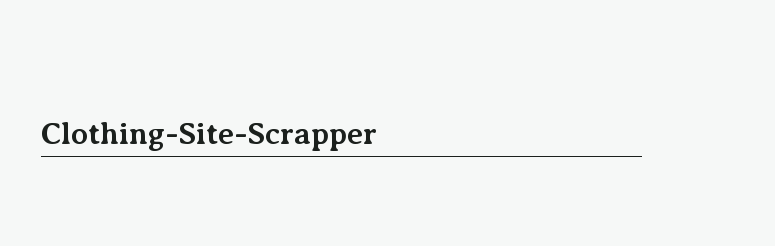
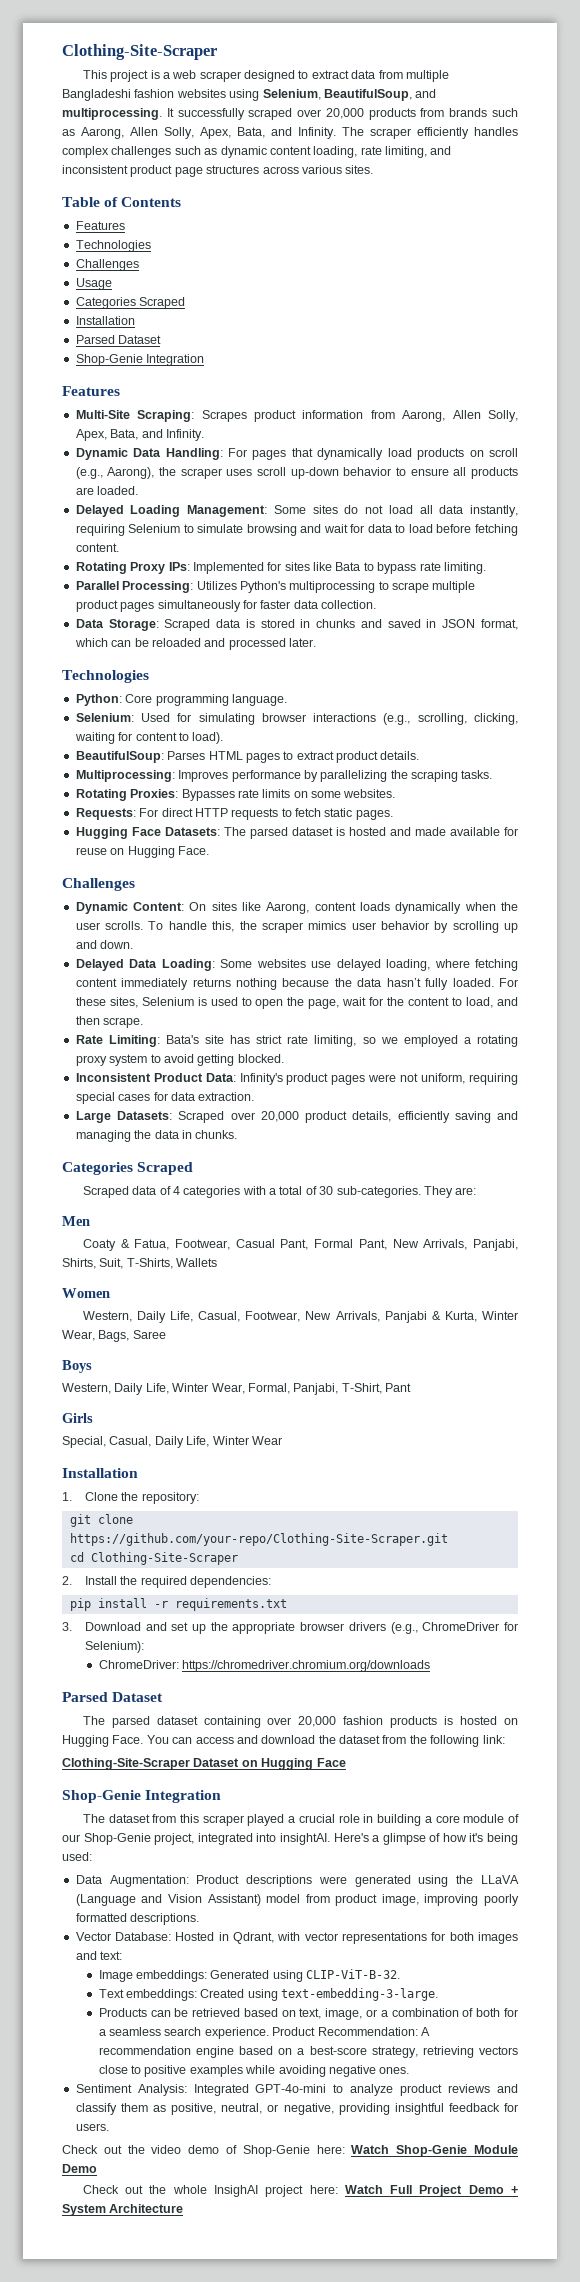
[41,122,377,151] Clothing-Site-Scrapper -> [62,44,217,60] [82,70,449,82] [62,89,437,101] [62,108,518,120] [62,127,518,139] [62,146,452,158] [62,165,374,177] [62,197,182,207] [75,221,125,230] [75,240,151,252] [75,259,139,271] [75,278,112,290] [75,297,186,309] [75,316,135,325] [75,335,162,344] [75,354,205,366] [62,386,120,396] [75,410,518,422] [75,429,204,441] [75,448,519,460] [75,467,519,479] [75,486,139,495] [75,505,519,517] [75,524,518,536] [75,543,119,552] [75,562,486,574] [75,581,476,593] [75,600,376,612] [75,619,518,631] [74,638,316,650] [62,670,149,683] [75,694,287,706] [75,713,518,725] [74,732,224,744] [75,751,420,763] [75,770,493,782] [75,789,396,801] [75,808,393,820] [75,827,518,839] [75,846,209,858] [62,878,135,891] [75,902,518,914] [75,921,518,933] [75,940,134,949] [75,959,518,971] [75,978,519,990] [75,997,518,1009] [75,1016,144,1028] [75,1035,518,1047] [75,1054,284,1066] [75,1073,518,1085] [75,1092,255,1104] [75,1111,518,1123] [75,1130,238,1142] [62,1162,194,1175] [82,1186,477,1198] [62,1216,90,1226] [82,1239,518,1251] [62,1258,218,1269] [62,1288,110,1298] [82,1311,518,1323] [62,1330,166,1342] [62,1360,92,1373] [62,1383,411,1395] [62,1413,93,1423] [62,1436,282,1448] [62,1468,138,1478] [62,1492,199,1504] [69,1514,133,1527] [69,1533,448,1546] [69,1552,238,1565] [62,1576,272,1588] [69,1598,287,1611] [62,1622,518,1634] [84,1641,144,1653] [98,1660,431,1672] [62,1692,164,1702] [82,1716,518,1728] [62,1735,505,1747] [62,1758,346,1770] [62,1790,222,1803] [82,1814,519,1826] [62,1833,518,1845] [62,1852,92,1861] [75,1875,519,1887] [75,1894,519,1906] [75,1913,200,1925] [75,1932,518,1944] [75,1951,123,1960] [98,1969,401,1982] [98,1988,439,2001] [98,2008,518,2020] [98,2027,430,2039] [98,2046,519,2058] [98,2065,410,2077] [75,2084,518,2096] [75,2103,518,2115] [75,2123,109,2131] [62,2145,518,2157] [62,2164,97,2173] [82,2185,518,2197] [62,2204,184,2216] Clothing-Site-Scraper // This project is a web scraper designed to extract data from multiple Bangladeshi fashion websites using Selenium, BeautifulSoup, and multiprocessing. It successfully scraped over 20,000 products from brands such as Aarong, Allen Solly, Apex, Bata, and Infinity. The scraper efficiently handles complex challenges such as dynamic content loading, rate limiting, and inconsistent product page structures across various sites. // Table of Contents // Features // Technologies // Challenges // Usage // Categories Scraped // Installation // Parsed Dataset // Shop-Genie Integration // Features // Multi-Site Scraping: Scrapes product information from Aarong, Allen Solly, Apex, Bata, and Infinity. // Dynamic Data Handling: For pages that dynamically load products on scroll (e.g., Aarong), the scraper uses scroll up-down behavior to ensure all products are loaded. // Delayed Loading Management: Some sites do not load all data instantly, requiring Selenium to simulate browsing and wait for data to load before fetching content. // Rotating Proxy IPs: Implemented for sites like Bata to bypass rate limiting. // Parallel Processing: Utilizes Python's multiprocessing to scrape multiple product pages simultaneously for faster data collection. // Data Storage: Scraped data is stored in chunks and saved in JSON format, which can be reloaded and processed later. // Technologies // Python: Core programming language. // Selenium: Used for simulating browser interactions (e.g., scrolling, clicking, waiting for content to load). // BeautifulSoup: Parses HTML pages to extract product details. // Multiprocessing: Improves performance by parallelizing the scraping tasks. // Rotating Proxies: Bypasses rate limits on some websites. // Requests: For direct HTTP requests to fetch static pages. // Hugging Face Datasets: The parsed dataset is hosted and made available for reuse on Hugging Face. // Challenges // Dynamic Content: On sites like Aarong, content loads dynamically when the user scrolls. To handle this, the scraper mimics user behavior by scrolling up and down. // Delayed Data Loading: Some websites use delayed loading, where fetching content immediately returns nothing because the data hasn’t fully loaded. For these sites, Selenium is used to open the page, wait for the content to load, and then scrape. // Rate Limiting: Bata's site has strict rate limiting, so we employed a rotating proxy system to avoid getting blocked. // Inconsistent Product Data: Infinity's product pages were not uniform, requiring special cases for data extraction. // Large Datasets: Scraped over 20,000 product details, efficiently saving and managing the data in chunks. // Categories Scraped // Scraped data of 4 categories with a total of 30 sub-categories. They are: // Men // Coaty & Fatua, Footwear, Casual Pant, Formal Pant, New Arrivals, Panjabi, Shirts, Suit, T-Shirts, Wallets // Women // Western, Daily Life, Casual, Footwear, New Arrivals, Panjabi & Kurta, Winter Wear, Bags, Saree // Boys // Western, Daily Life, Winter Wear, Formal, Panjabi, T-Shirt, Pant // Girls // Special, Casual, Daily Life, Winter Wear // Installation // 1. Clone the repository: // git clone https://github.com/your-repo/Clothing-Site-Scraper.git // cd Clothing-Site-Scraper // 2. Install the required dependencies: // pip install -r requirements.txt // 3. Download and set up the appropriate browser drivers (e.g., ChromeDriver for Selenium): // ChromeDriver: https://chromedriver.chromium.org/downloads // Parsed Dataset // The parsed dataset containing over 20,000 fashion products is hosted on Hugging Face. You can access and download the dataset from the following link: // Clothing-Site-Scraper Dataset on Hugging Face // Shop-Genie Integration // The dataset from this scraper played a crucial role in building a core module of our Shop-Genie project, integrated into insightAI. Here's a glimpse of how it's being used: // Data Augmentation: Product descriptions were generated using the LLaVA (Language and Vision Assistant) model from product image, improving poorly formatted descriptions. // Vector Database: Hosted in Qdrant, with vector representations for both images and text: // Image embeddings: Generated using CLIP-ViT-B-32. // Text embeddings: Created using text-embedding-3-large. // Products can be retrieved based on text, image, or a combination of both for a seamless search experience. Product Recommendation: A recommendation engine based on a best-score strategy, retrieving vectors close to positive examples while avoiding negative ones. // Sentiment Analysis: Integrated GPT-4o-mini to analyze product reviews and classify them as positive, neutral, or negative, providing insightful feedback for users. // Check out the video demo of Shop-Genie here: Watch Shop-Genie Module Demo // Check out the whole InsighAI project here: Watch Full Project Demo + System Architecture

